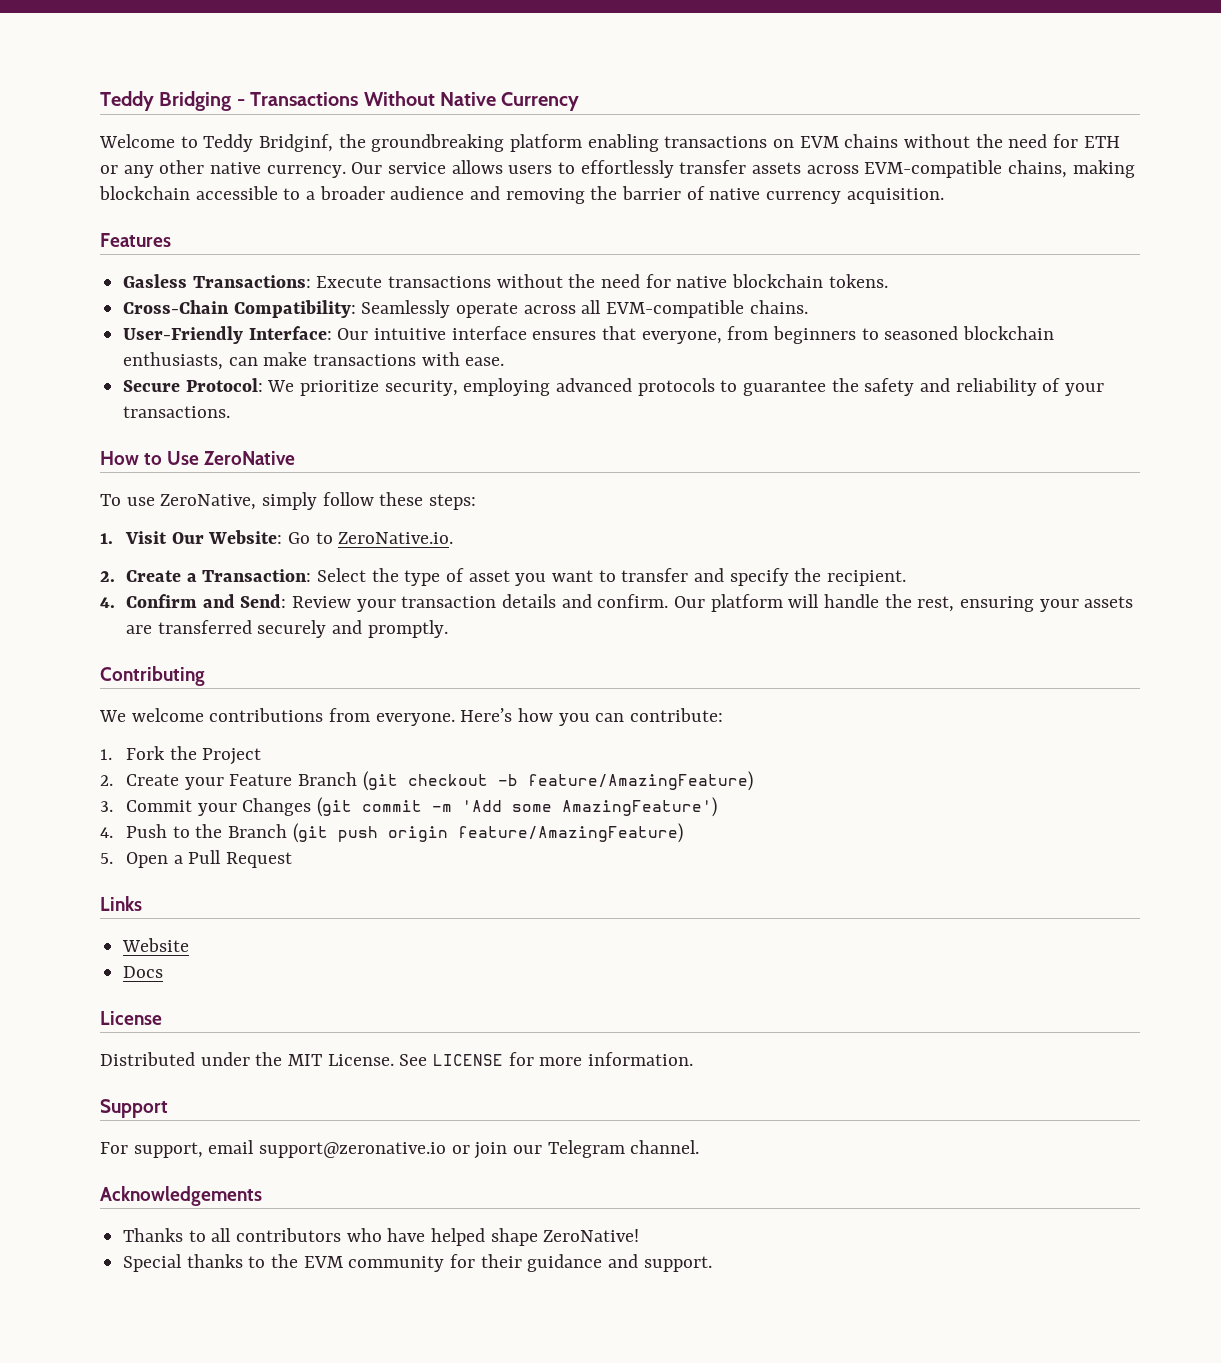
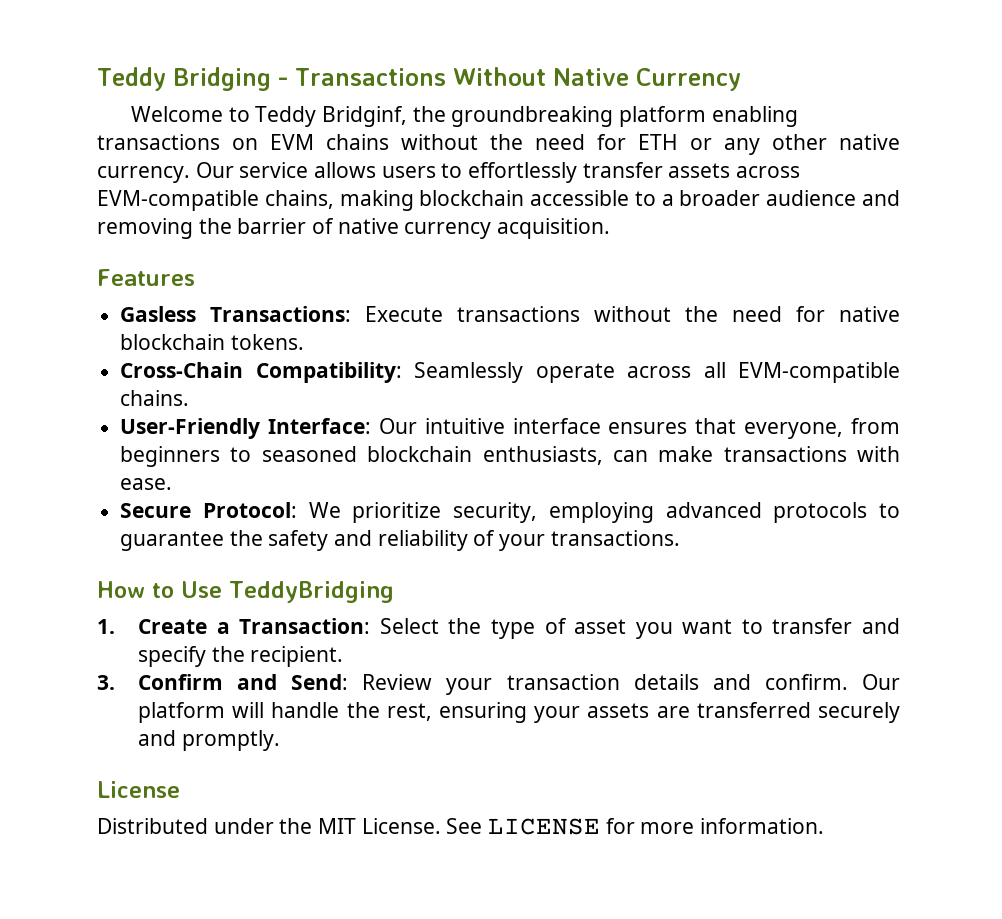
[204,451,296,465] [100,492,477,510] [100,530,454,544] [100,571,115,582] ZeroNative // To use ZeroNative, simply follow these steps: // 1. Visit Our Website: Go to ZeroNative.io. // 2. -> [229,581,394,603] [97,619,115,634] TeddyBridging // 1.
[100,597,115,608] 4. -> [97,675,115,690] 3.
[100,666,205,686] [99,708,724,726] [100,746,262,765] [100,771,753,791] [100,797,717,817] [100,823,683,843] [100,850,292,868] [100,896,142,911] [122,938,190,952] [123,966,164,978] // Contributing // We welcome contributions from everyone. Here’s how you can contribute: // 1. Fork the Project // 2. Create your Feature Branch (git checkout -b feature/AmazingFeature) // 3. Commit your Changes (git commit -m 'Add some AmazingFeature') // 4. Push to the Branch (git push origin feature/AmazingFeature) // 5. Open a Pull Request // Links // Website // Docs -> (280, 740) none
[100,1099,168,1118] [100,1140,700,1159] [100,1186,262,1206] [123,1228,640,1246] [123,1254,712,1272] // Support // For support, email support@zeronative.io or join our Telegram channel. // Acknowledgements // Thanks to all contributors who have helped shape ZeroNative! // Special thanks to the EVM community for their guidance and support. -> (825, 826) none

